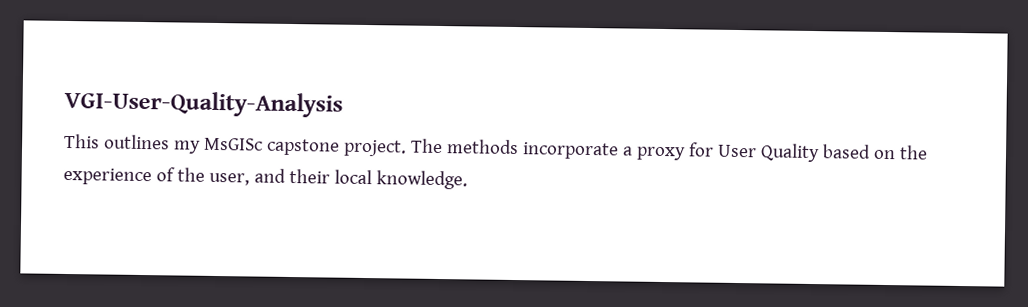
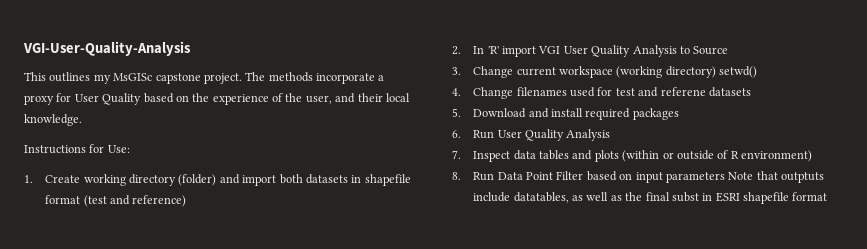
(468, 180) none -> [24,144,130,154] [24,174,411,186] [45,195,187,207] [452,45,729,57] [452,66,758,78] [452,87,751,99] [452,108,679,120] [452,129,611,141] [452,150,813,162] [452,171,825,183] [473,192,828,204] // Instructions for Use: // 1. Create working directory (folder) and import both datasets in shapefile format (test and reference) // 2. In 'R' import VGI User Quality Analysis to Source // 3. Change current workspace (working directory) setwd() // 4. Change filenames used for test and referene datasets // 5. Download and install required packages // 6. Run User Quality Analysis // 7. Inspect data tables and plots (within or outside of R environment) // 8. Run Data Point Filter based on input parameters Note that outptuts include datatables, as well as the final subst in ESRI shapefile format

